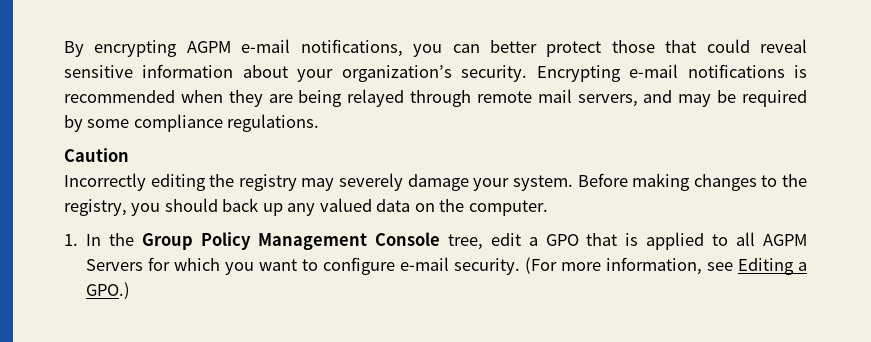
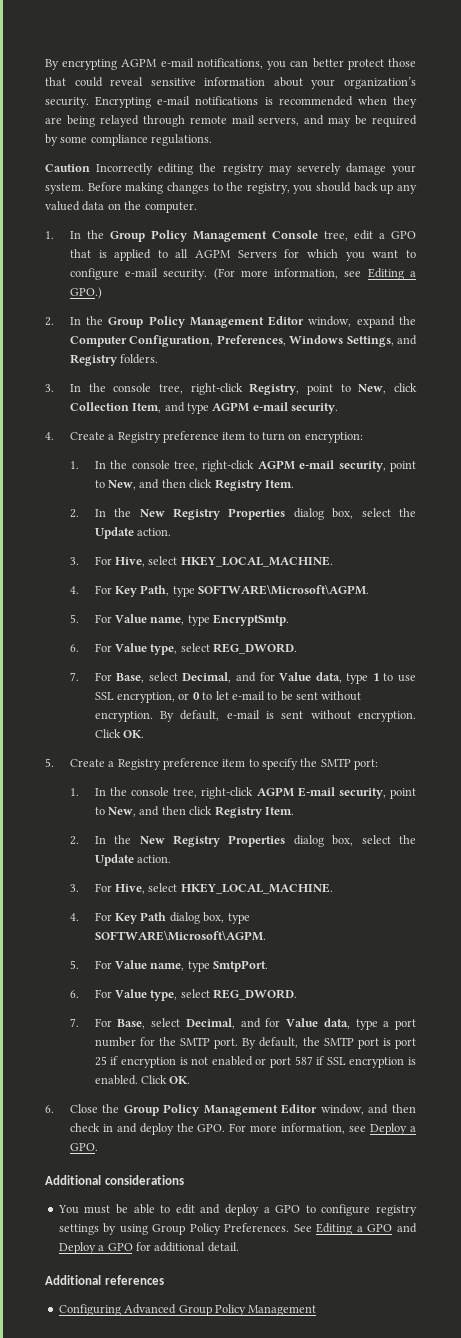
(129, 155) // -> (90, 168) none
(131, 290) none -> [45,316,417,328] [69,335,417,347] [69,354,159,366] [45,383,417,395] [69,402,339,414] [45,431,363,443] [69,460,416,472] [94,479,294,491] [69,508,417,520] [94,527,172,539] [69,556,333,567] [69,585,370,597] [69,614,290,626] [69,643,298,655] [69,672,416,684] [94,691,362,703] [94,710,416,722] [94,729,145,738] [45,758,379,770] [69,787,416,799] [94,806,294,818] [69,835,417,847] [94,854,172,866] [69,883,333,894] [69,912,250,924] [94,931,266,941] [69,960,269,972] [69,989,298,1001] [69,1018,416,1030] [94,1037,417,1049] [94,1056,416,1068] [94,1075,191,1085] [45,1104,417,1116] [69,1123,416,1135] [69,1143,98,1151] [45,1175,184,1185] [57,1204,417,1216] [58,1223,417,1235] [58,1242,239,1254] [45,1275,164,1285] [58,1304,317,1316] // 2. In the Group Policy Management Editor window, expand the Computer Configuration, Preferences, Windows Settings, and Registry folders. // 3. In the console tree, right-click Registry, point to New, click Collection Item, and type AGPM e-mail security. // 4. Create a Registry preference item to turn on encryption: // 1. In the console tree, right-click AGPM e-mail security, point to New, and then click Registry Item. // 2. In the New Registry Properties dialog box, select the Update action. // 3. For Hive, select HKEY_LOCAL_MACHINE. // 4. For Key Path, type SOFTWARE\Microsoft\AGPM. // 5. For Value name, type EncryptSmtp. // 6. For Value type, select REG_DWORD. // 7. For Base, select Decimal, and for Value data, type 1 to use SSL encryption, or 0 to let e-mail to be sent without encryption. By default, e-mail is sent without encryption. Click OK. // 5. Create a Registry preference item to specify the SMTP port: // 1. In the console tree, right-click AGPM E-mail security, point to New, and then click Registry Item. // 2. In the New Registry Properties dialog box, select the Update action. // 3. For Hive, select HKEY_LOCAL_MACHINE. // 4. For Key Path dialog box, type SOFTWARE\Microsoft\AGPM. // 5. For Value name, type SmtpPort. // 6. For Value type, select REG_DWORD. // 7. For Base, select Decimal, and for Value data, type a port number for the SMTP port. By default, the SMTP port is port 25 if encryption is not enabled or port 587 if SSL encryption is enabled. Click OK. // 6. Close the Group Policy Management Editor window, and then check in and deploy the GPO. For more information, see Deploy a GPO. // Additional considerations // You must be able to edit and deploy a GPO to configure registry settings by using Group Policy Preferences. See Editing a GPO and Deploy a GPO for additional detail. // Additional references // Configuring Advanced Group Policy Management

